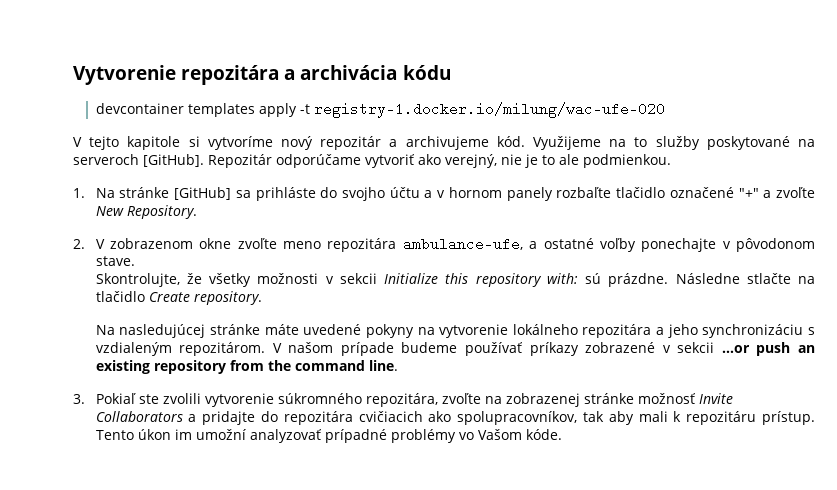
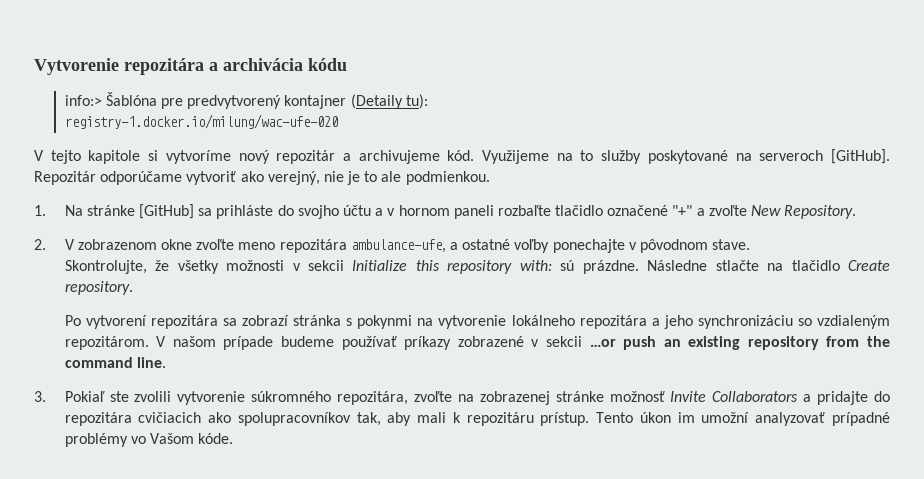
[95,103,310,117] devcontainer templates apply -t -> [64,92,428,109] info:> Šablóna pre predvytvorený kontajner (Detaily tu): //
[506,187,553,201] panely -> [453,205,494,219] paneli
[736,238,815,252] pôvodonom -> [639,239,708,253] pôvodnom
[95,324,414,338] Na nasledujúcej stránke máte uvedené pokyny -> [64,315,413,329] Po vytvorení repozitára sa zobrazí stránka s pokynmi
[808,327,815,335] s -> [797,318,812,326] so
[457,411,605,425] spolupracovníkov, tak -> [237,412,381,426] spolupracovníkov tak,

